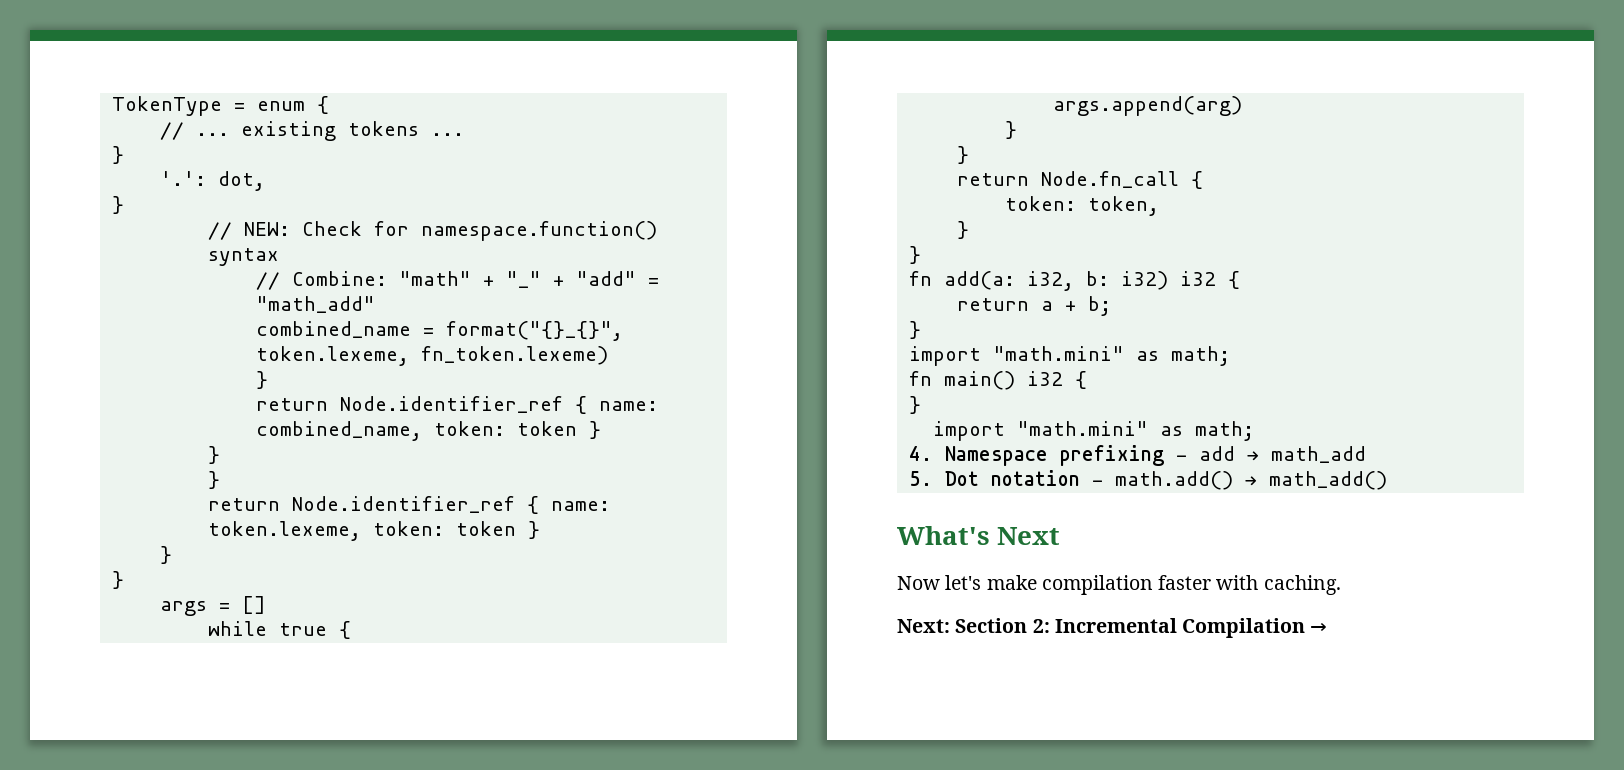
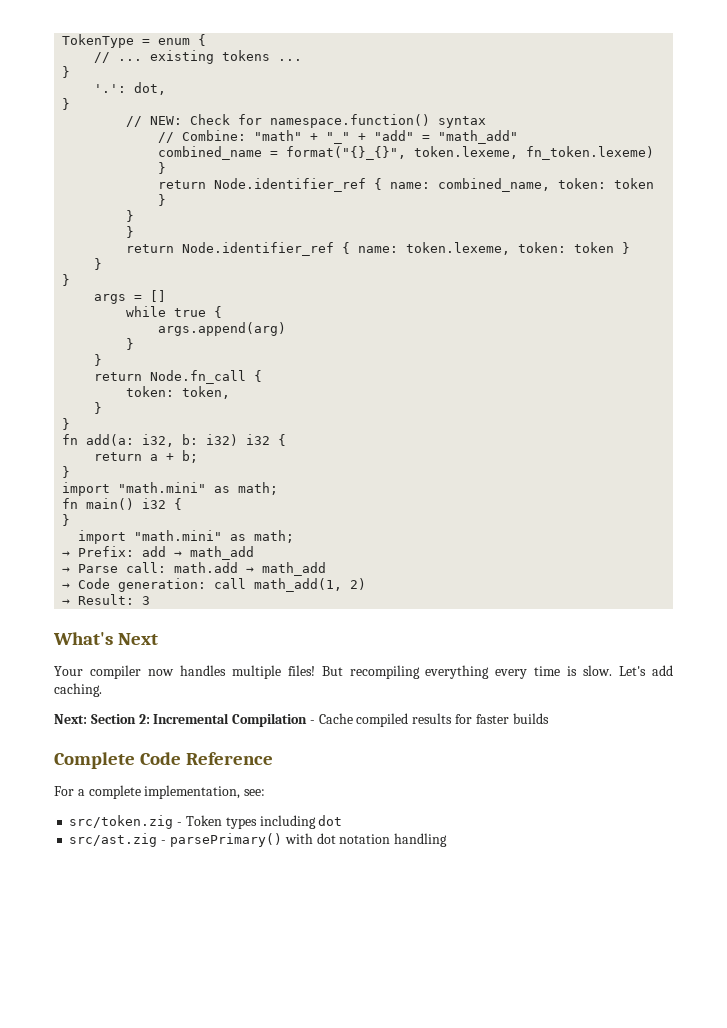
[908,445,1187,466] 4. Namespace prefixing - -> [62,546,135,557] → Prefix:
[908,470,1387,490] [897,526,1061,545] [897,575,1259,595] 5. Dot notation - math.add() → math_add() // What's Next // Now let's make compilation faster with -> [62,562,327,576] [62,578,367,592] [62,594,151,605] [53,632,159,645] [54,665,674,679] → Parse call: math.add → math_add // → Code generation: call math_add(1, 2) // → Result: 3 // What's Next // Your compiler now handles multiple files! But recompiling everything every time is slow. Let's add
[1310,623,1328,633] → -> [309,713,549,727] [54,752,274,769] [54,785,266,799] [69,815,343,829] [69,833,448,847] - Cache compiled results for faster builds // Complete Code Reference // For a complete implementation, see: // src/token.zig - Token types including dot // src/ast.zig - parsePrimary() with dot notation handling

